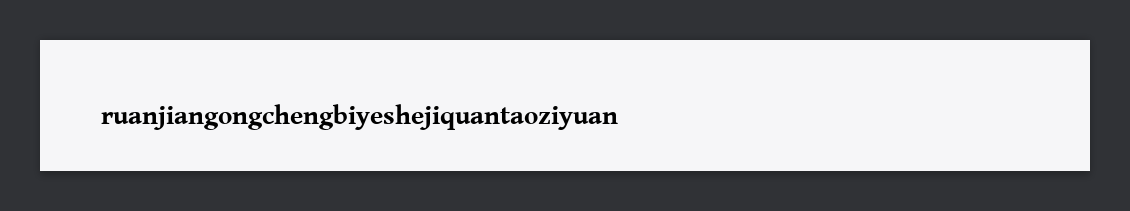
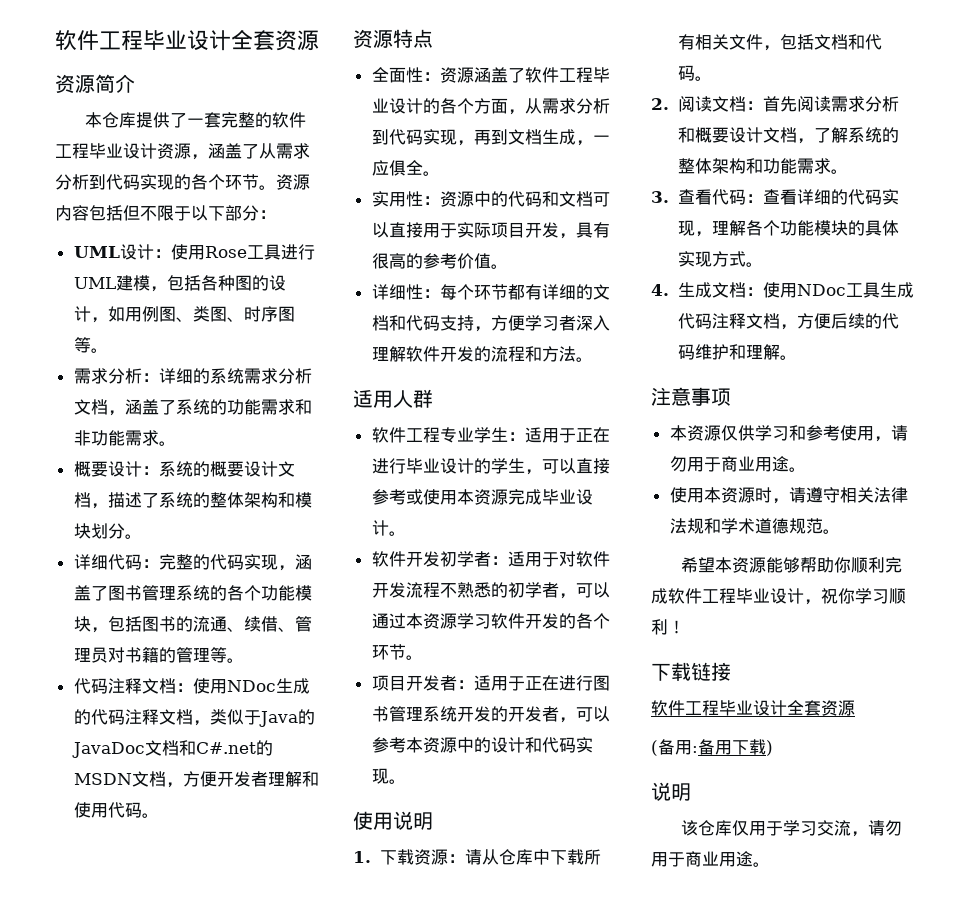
[101,104,618,130] ruanjiangongchengbiyeshejiquantaoziyuan -> [55,30,319,51] [55,74,135,94] [84,112,306,128] [55,143,310,160] [55,174,310,190] [55,205,276,221] [73,244,315,260] [73,275,286,292] [73,306,295,323] [73,337,108,353] [73,368,312,384] [73,399,312,416] [73,430,176,446] [73,461,295,477] [73,492,312,509] [73,523,142,539] [73,554,312,571] [73,585,312,601] [73,616,312,633] [73,647,244,663] [73,678,310,694] [73,709,315,727] [71,740,273,758] [73,771,319,788] [73,802,159,818] [353,29,433,49] [371,67,610,83] [371,98,610,115] [371,129,610,146] [371,160,440,176] [371,191,610,207] [371,222,610,239] [371,253,508,269] [371,284,610,300] [371,315,610,332] [371,346,593,362] [353,389,433,408] [371,427,610,443] [371,458,610,475] [371,489,593,505] [371,520,406,536] [371,551,610,567] [371,582,610,599] [371,613,610,629] [371,644,423,660] [371,675,610,691] [371,706,610,723] [371,737,593,753] [371,768,406,784] [353,811,433,830] [353,849,601,865] [677,34,882,51] [677,65,712,81] [651,96,899,112] [677,127,899,144] [677,158,848,174] [651,189,899,205] [677,220,899,237] [677,251,763,267] [651,282,914,298] [677,313,899,330] [677,344,797,360] [651,387,731,406] [669,425,908,442] [669,456,806,472] [669,487,908,504] [669,518,840,534] [680,557,902,573] [651,588,906,605] [651,619,685,635] [651,662,731,681] [651,700,855,716] [651,739,773,756] [651,782,691,801] [680,820,902,837] [651,851,770,867] 软件工程毕业设计全套资源 // 资源简介 // 本仓库提供了一套完整的软件工程毕业设计资源，涵盖了从需求分析到代码实现的各个环节。资源内容包括但不限于以下部分： // UML设计：使用Rose工具进行UML建模，包括各种图的设计，如用例图、类图、时序图等。 // 需求分析：详细的系统需求分析文档，涵盖了系统的功能需求和非功能需求。 // 概要设计：系统的概要设计文档，描述了系统的整体架构和模块划分。 // 详细代码：完整的代码实现，涵盖了图书管理系统的各个功能模块，包括图书的流通、续借、管理员对书籍的管理等。 // 代码注释文档：使用NDoc生成的代码注释文档，类似于Java的JavaDoc文档和C#.net的MSDN文档，方便开发者理解和使用代码。 // 资源特点 // 全面性：资源涵盖了软件工程毕业设计的各个方面，从需求分析到代码实现，再到文档生成，一应俱全。 // 实用性：资源中的代码和文档可以直接用于实际项目开发，具有很高的参考价值。 // 详细性：每个环节都有详细的文档和代码支持，方便学习者深入理解软件开发的流程和方法。 // 适用人群 // 软件工程专业学生：适用于正在进行毕业设计的学生，可以直接参考或使用本资源完成毕业设计。 // 软件开发初学者：适用于对软件开发流程不熟悉的初学者，可以通过本资源学习软件开发的各个环节。 // 项目开发者：适用于正在进行图书管理系统开发的开发者，可以参考本资源中的设计和代码实现。 // 使用说明 // 1.下载资源：请从仓库中下载所有相关文件，包括文档和代码。 // 2.阅读文档：首先阅读需求分析和概要设计文档，了解系统的整体架构和功能需求。 // 3.查看代码：查看详细的代码实现，理解各个功能模块的具体实现方式。 // 4.生成文档：使用NDoc工具生成代码注释文档，方便后续的代码维护和理解。 // 注意事项 // 本资源仅供学习和参考使用，请勿用于商业用途。 // 使用本资源时，请遵守相关法律法规和学术道德规范。 // 希望本资源能够帮助你顺利完成软件工程毕业设计，祝你学习顺利！ // 下载链接 // 软件工程毕业设计全套资源 // (备用:备用下载) // 说明 // 该仓库仅用于学习交流，请勿用于商业用途。

